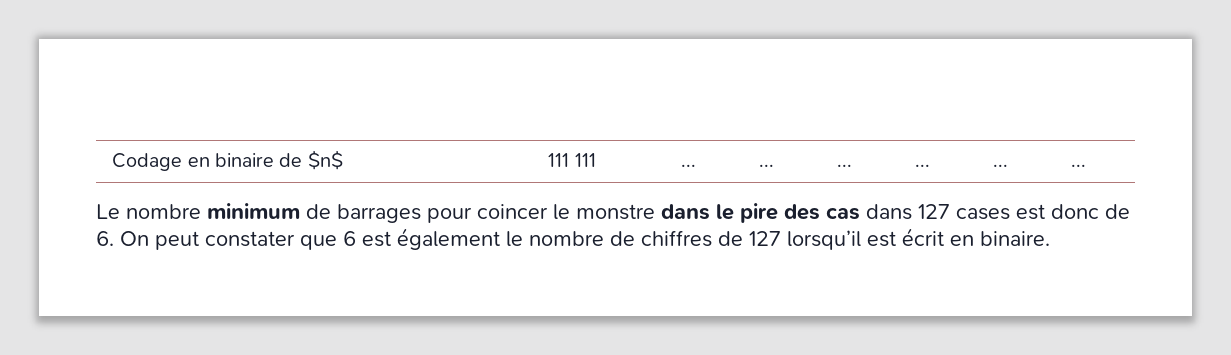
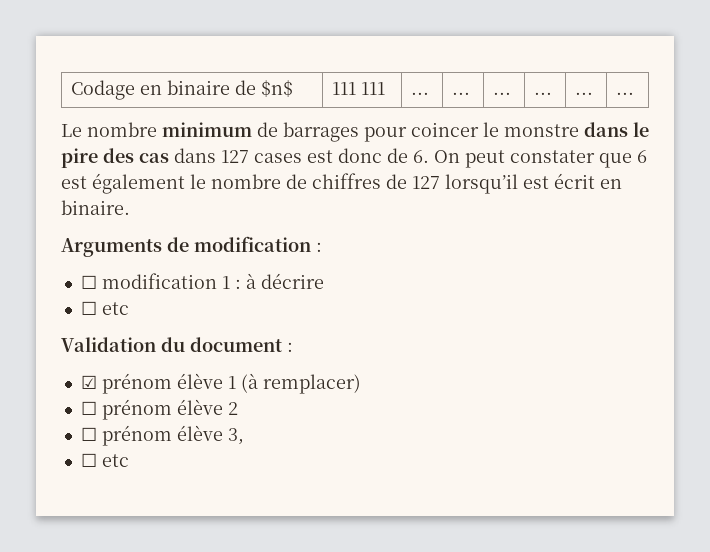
(1050, 238) none -> [61,236,322,257] [80,273,324,289] [80,301,129,315] [61,337,293,352] [80,373,361,394] [80,399,238,420] [80,425,244,446] [80,453,129,467] // Arguments de modification : // ☐ modification 1 : à décrire // ☐ etc // Validation du document : // ☑ prénom élève 1 (à remplacer) // ☐ prénom élève 2 // ☐ prénom élève 3, // ☐ etc

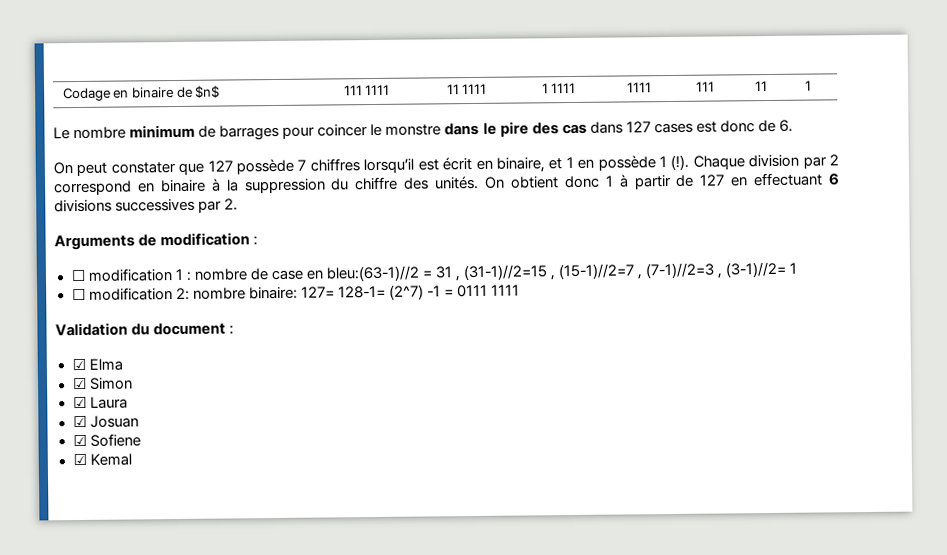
[361,82,386,95] [411,92,430,95] [452,92,471,95] [493,92,512,95] [534,92,553,95] [575,92,594,95] [616,92,635,95] 111 | ... | ... | ... | ... | ... | ... -> [365,84,391,96] [446,83,488,95] [541,82,577,94] [626,82,652,93] [695,81,715,92] [754,81,768,92] [804,80,812,91] 1111 | 11 1111 | 1 1111 | 1111 | 111 | 11 | 1
(429, 156) none -> (793, 125) //
[637,150,647,163] [61,173,622,194] [61,200,130,215] 6 est également le nombre de chiffres de 127 lorsqu’il est écrit en binaire. -> [207,154,839,175] [54,172,840,196] [54,198,239,213] 127 possède 7 chiffres lorsqu’il est écrit en binaire, et 1 en possède 1 (!). Chaque division par 2 correspond en binaire à la suppression du chiffre des unités. On obtient donc 1 à partir de 127 en effectuant 6 divisions successives par 2.
[245,273,324,289] [80,301,129,315] à décrire // ☐ etc -> [193,261,798,282] [71,284,521,301] nombre de case en bleu:(63-1)//2 = 31 , (31-1)//2=15 , (15-1)//2=7 , (7-1)//2=3 , (3-1)//2= 1 // ☐ modification 2: nombre binaire: 127= 128-1= (2^7) -1 = 0111 1111
[101,373,361,394] [80,399,238,420] [80,425,244,446] [80,453,129,467] prénom élève 1 (à remplacer) // ☐ prénom élève 2 // ☐ prénom élève 3, // ☐ etc -> [88,358,123,371] [71,377,133,390] [72,396,128,409] [72,415,139,428] [72,433,141,447] [72,453,132,466] Elma // ☑ Simon // ☑ Laura // ☑ Josuan // ☑ Sofiene // ☑ Kemal

